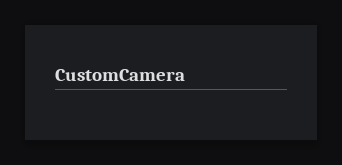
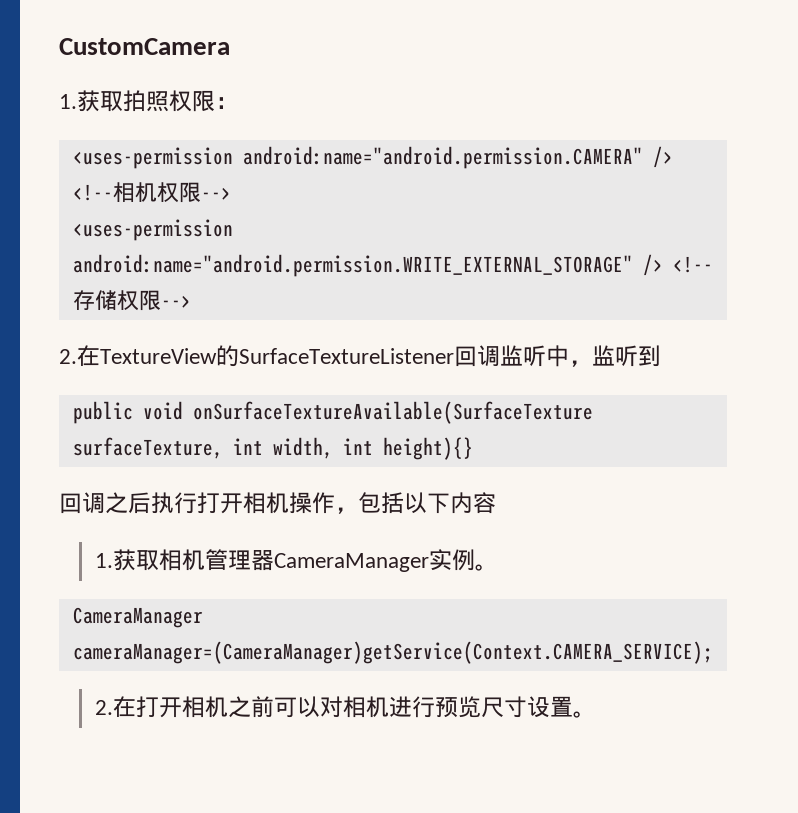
(185, 75) none -> [59,90,238,112] [72,146,673,169] [72,182,231,203] [72,219,233,241] [72,254,713,277] [72,290,191,311] [59,345,661,367] [72,401,593,424] [72,437,473,460] [59,492,496,514] [94,549,498,572] [72,607,203,628] [72,641,713,664] [94,696,596,718] // 1.获取拍照权限： // <uses-permission android:name="android.permission.CAMERA" /> <!--相机权限--> // <uses-permission android:name="android.permission.WRITE_EXTERNAL_STORAGE" /> <!--存储权限--> // 2.在TextureView的SurfaceTextureListener回调监听中，监听到 // public void onSurfaceTextureAvailable(SurfaceTexture surfaceTexture, int width, int height){} // 回调之后执行打开相机操作，包括以下内容 // 1.获取相机管理器CameraManager实例。 // CameraManager cameraManager=(CameraManager)getService(Context.CAMERA_SERVICE); // 2.在打开相机之前可以对相机进行预览尺寸设置。

